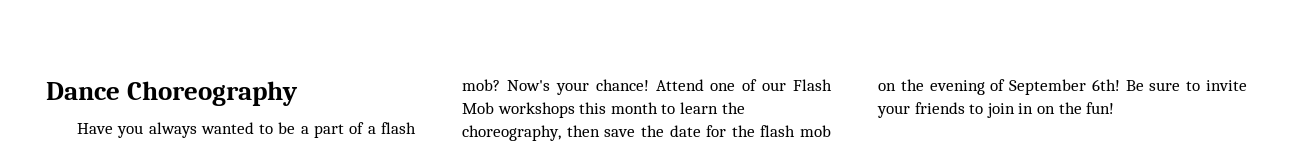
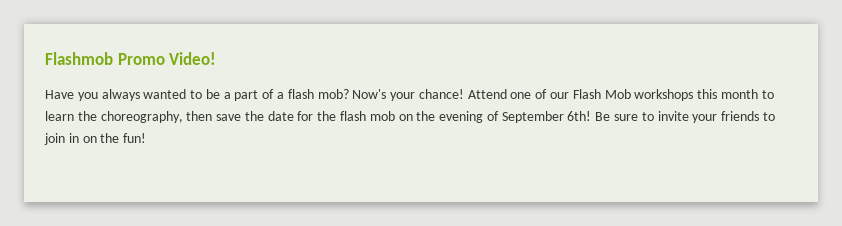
[46,81,299,106] Dance Choreography -> [45,52,217,65] Flashmob Promo Video!

